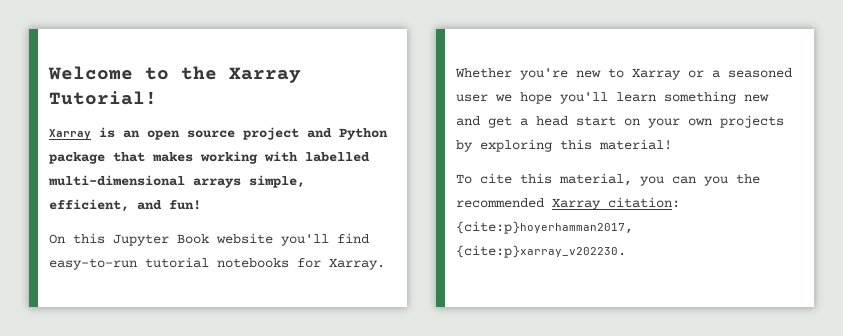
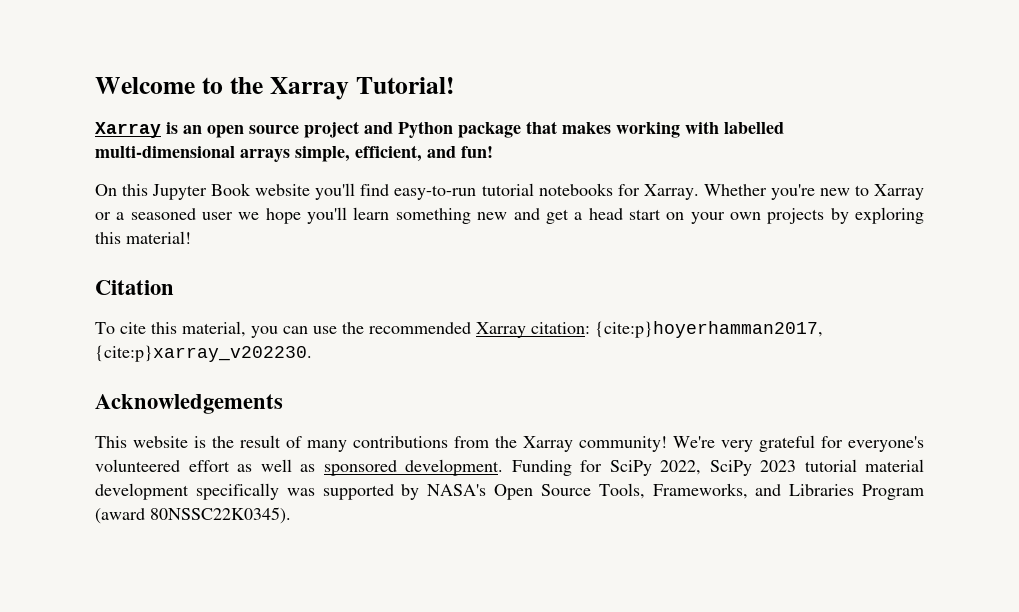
(672, 144) none -> [95,280,174,295] // Citation
[704,176,728,186] you -> [313,326,337,334] use
(626, 251) none -> [95,394,283,414] [95,435,924,452] [95,459,924,476] [95,483,924,500] [95,507,291,524] // Acknowledgements // This website is the result of many contributions from the Xarray community! We're very grateful for everyone's volunteered effort as well as sponsored development. Funding for SciPy 2022, SciPy 2023 tutorial material development specifically was supported by NASA's Open Source Tools, Frameworks, and Libraries Program (award 80NSSC22K0345).

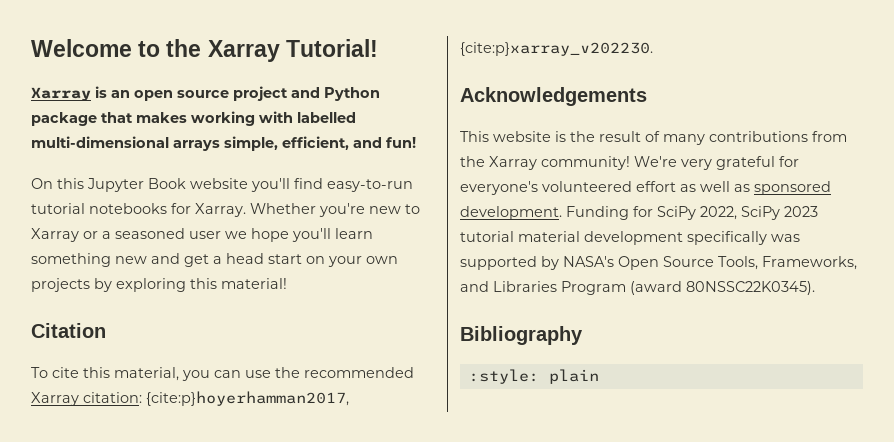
(291, 515) none -> [460,326,583,345] [468,369,599,384] // Bibliography // :style: plain

